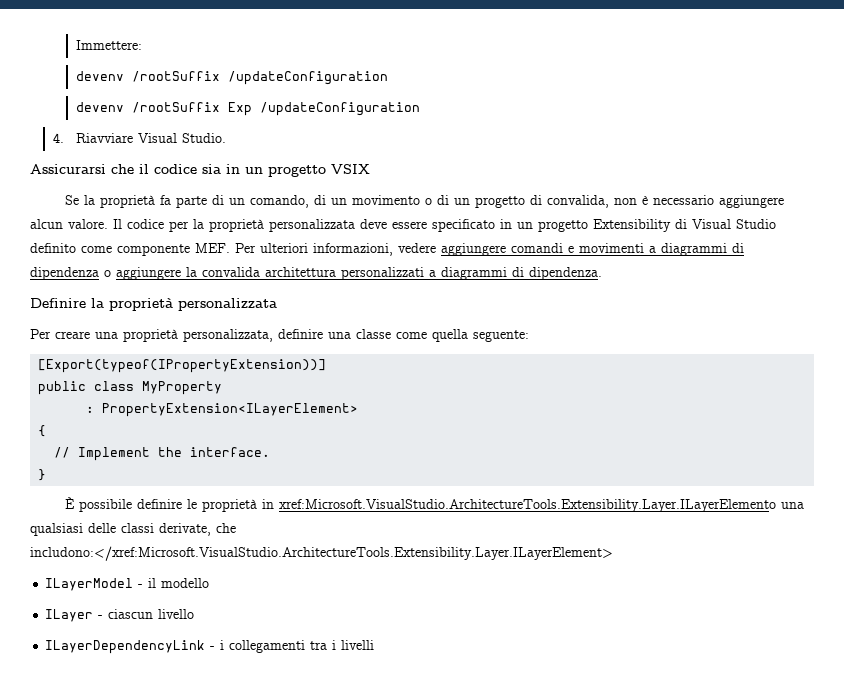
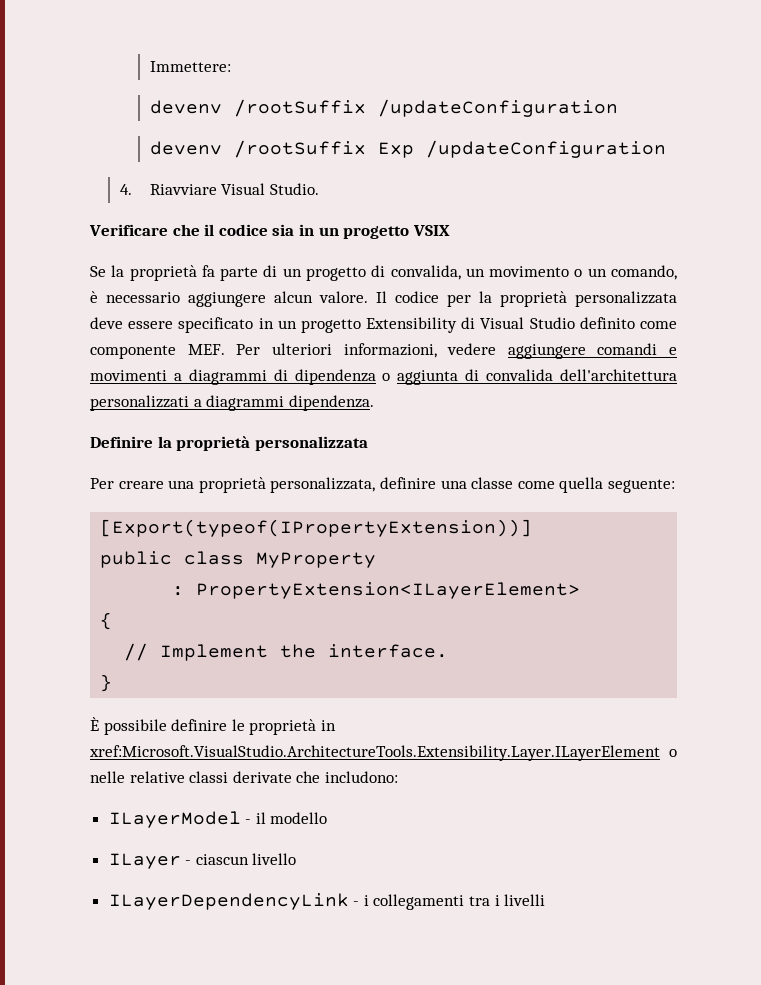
[30,164,106,174] Assicurarsi -> [89,224,168,236] Verificare
[249,195,637,208] comando, di un movimento o di un progetto di convalida, non -> [306,265,677,281] progetto di convalida, un movimento o un comando,
[116,267,336,280] aggiungere la convalida architettura -> [397,369,677,385] aggiunta di convalida dell'architettura
[512,267,524,277] di -> (285, 403) none
[278,499,804,512] [30,523,236,536] [30,546,613,561] xref:Microsoft.VisualStudio.ArchitectureTools.Extensibility.Layer.ILayerElemento una qualsiasi delle classi derivate, che includono:</xref:Microsoft.VisualStudio.ArchitectureTools.Extensibility.Layer.ILayerElement> -> [89,745,677,761] [90,771,398,783] xref:Microsoft.VisualStudio.ArchitectureTools.Extensibility.Layer.ILayerElement o nelle relative classi derivate che includono:

